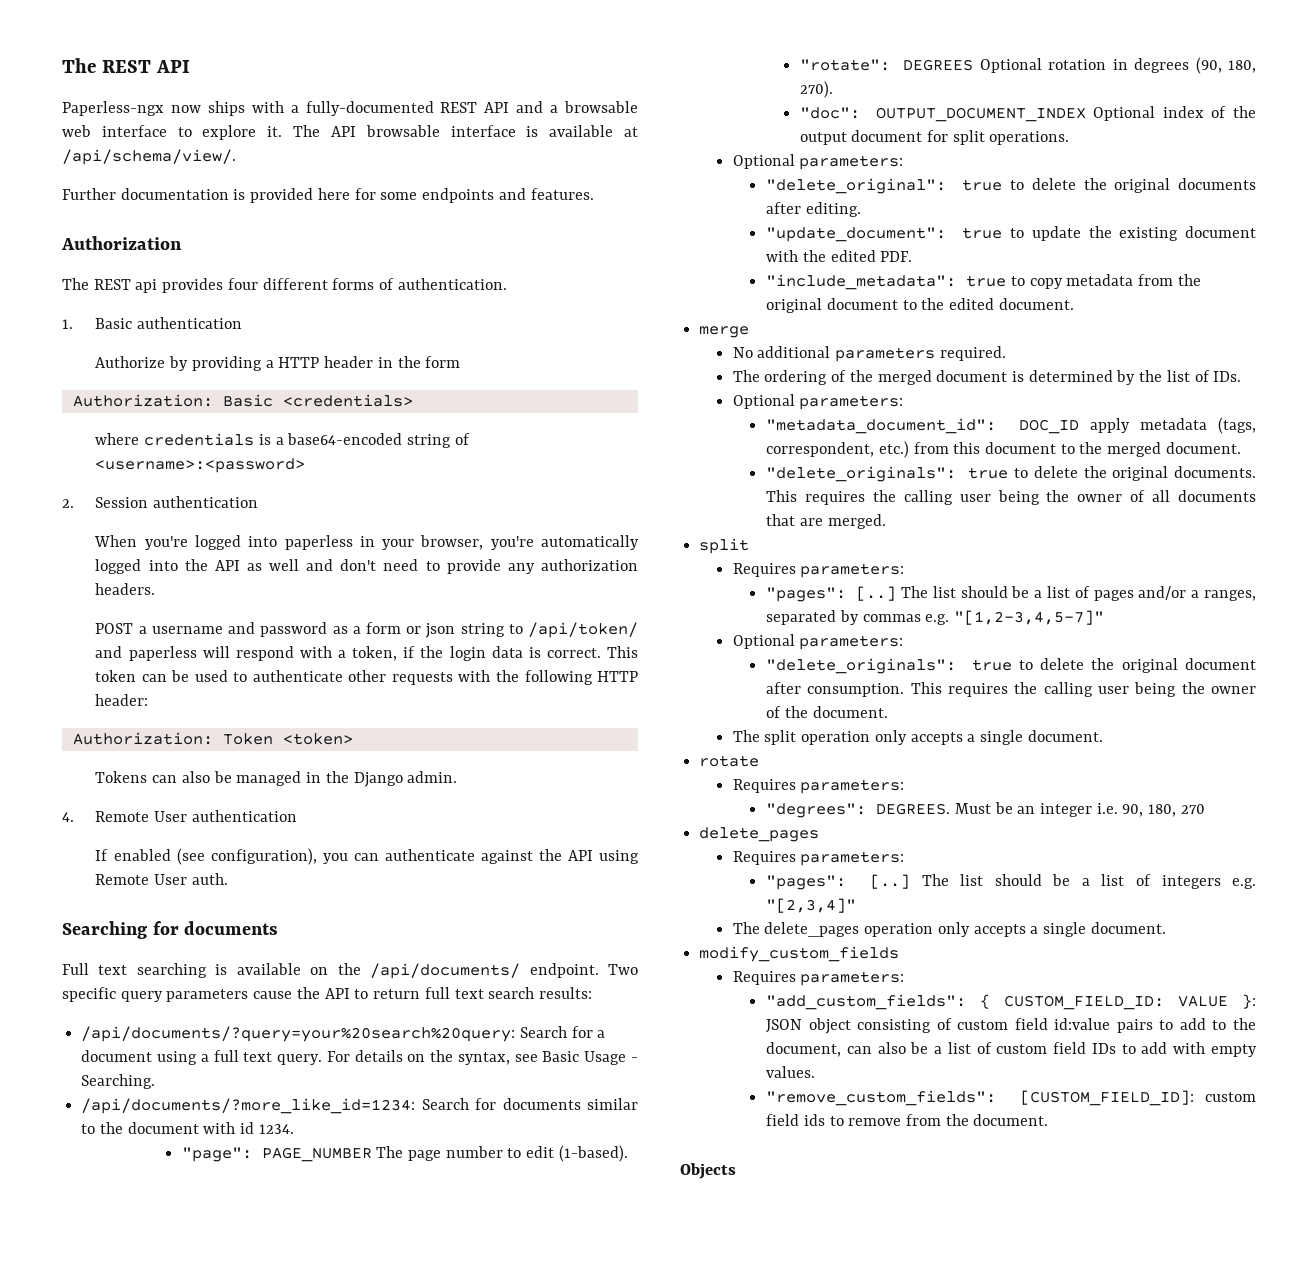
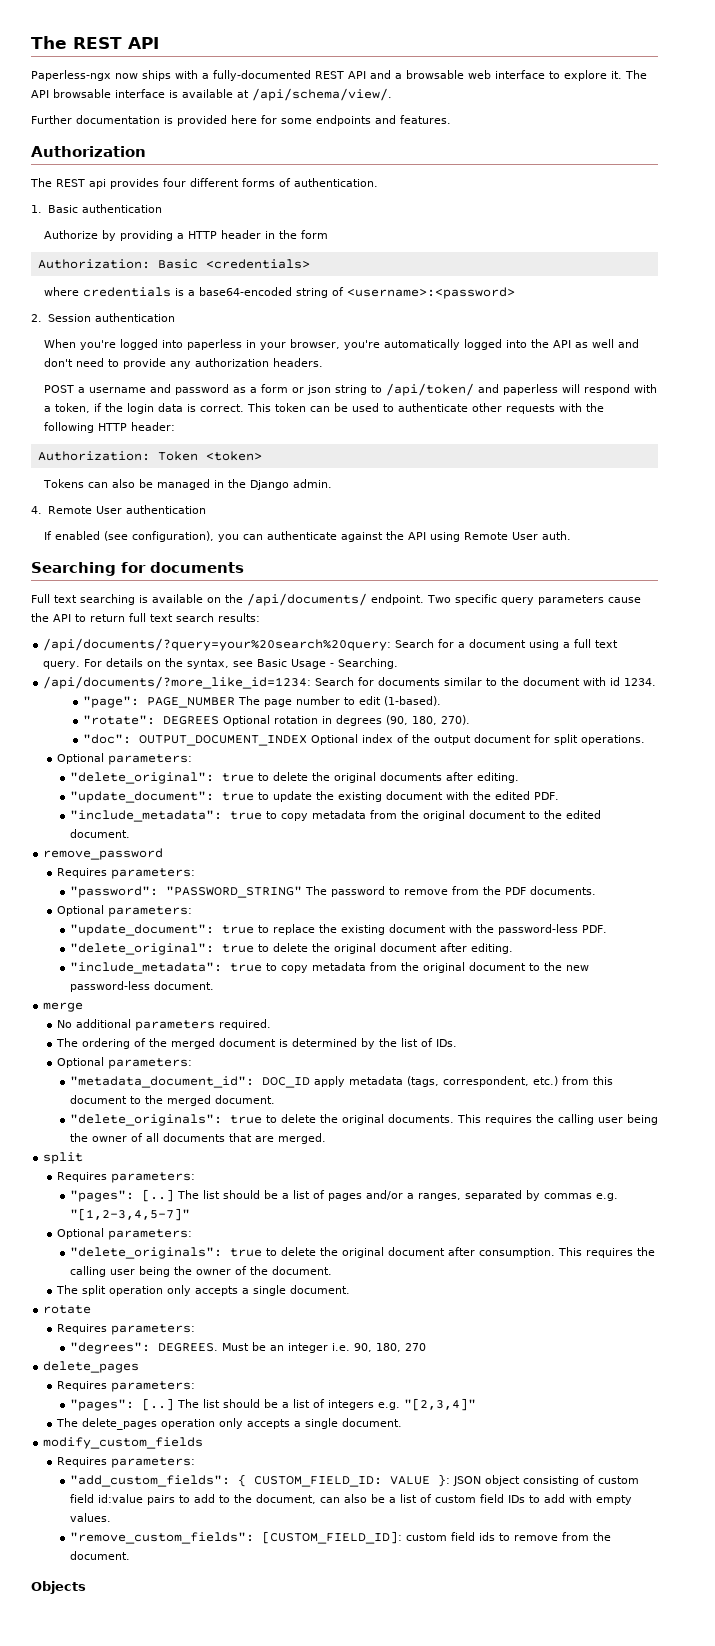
(1074, 304) none -> [43,848,164,860] [56,868,195,879] [69,886,596,898] [56,905,192,917] [69,924,607,936] [69,943,513,955] [69,962,589,974] [69,981,214,992] // remove_password // Requires parameters: // "password": "PASSWORD_STRING" The password to remove from the PDF documents. // Optional parameters: // "update_document": true to replace the existing document with the password-less PDF. // "delete_original": true to delete the original document after editing. // "include_metadata": true to copy metadata from the original document to the new password-less document.

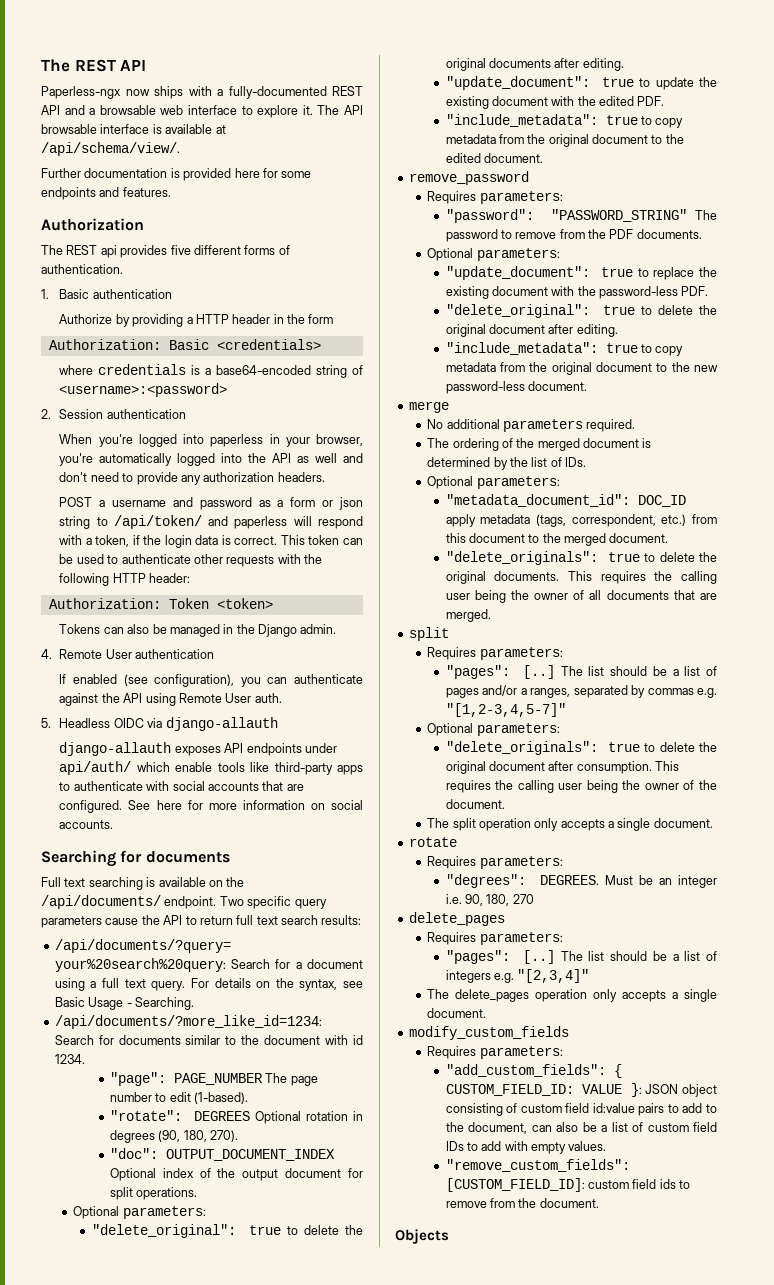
[163,178,186,187] four -> [170,245,191,255] five
(572, 535) none -> [41,717,278,731] [59,742,337,756] [59,761,363,775] [59,781,304,791] [59,800,363,813] [59,820,114,829] // 5. Headless OIDC via django-allauth // django-allauth exposes API endpoints under api/auth/ which enable tools like third-party apps to authenticate with social accounts that are configured. See here for more information on social accounts.

